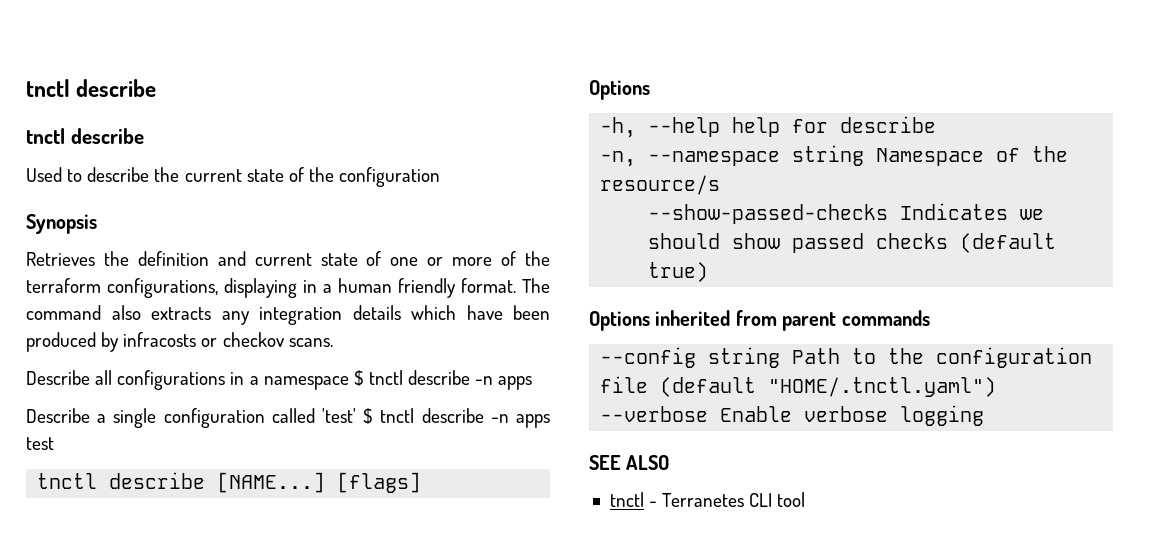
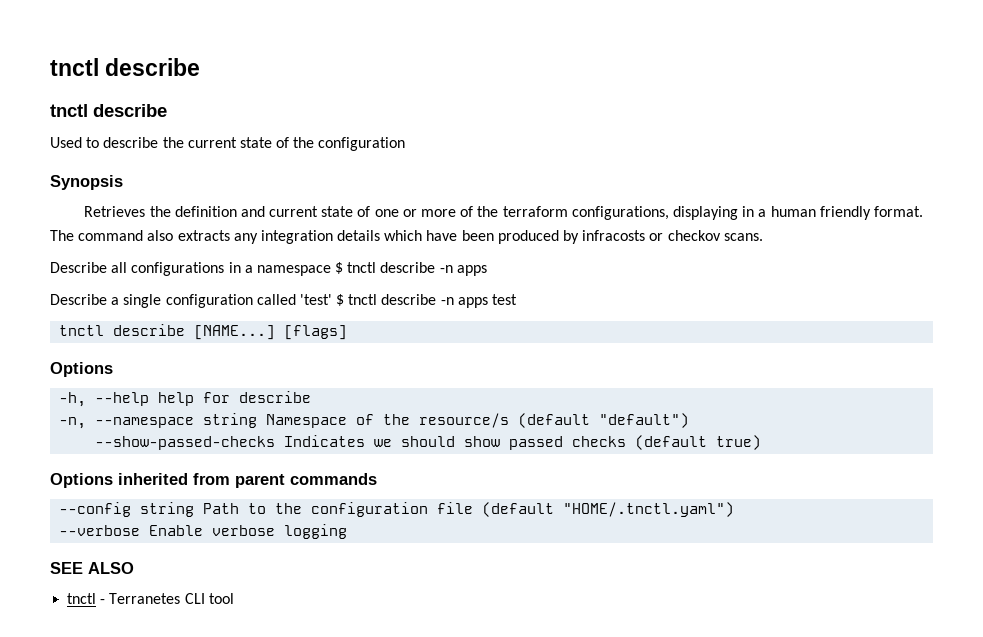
(721, 185) none -> [518,413,690,428] (default "default")

